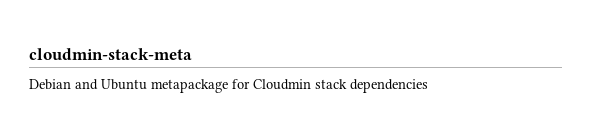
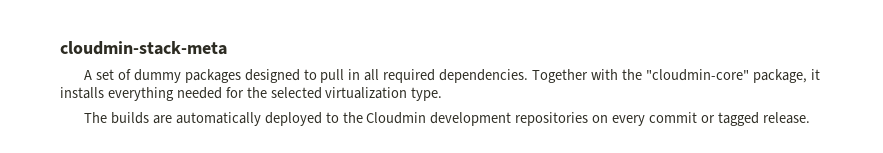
[29,79,428,93] Debian and Ubuntu metapackage for Cloudmin stack dependencies -> [84,69,820,83] [60,87,443,101] [84,112,810,126] A set of dummy packages designed to pull in all required dependencies. Together with the "cloudmin-core" package, it installs everything needed for the selected virtualization type. // The builds are automatically deployed to the Cloudmin development repositories on every commit or tagged release.

